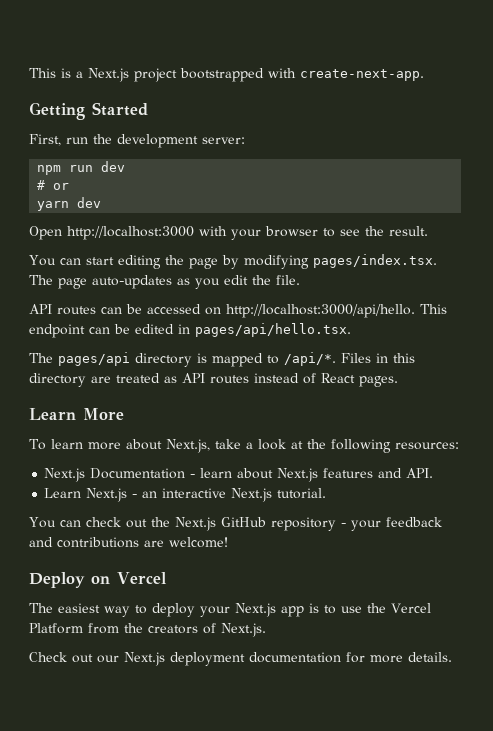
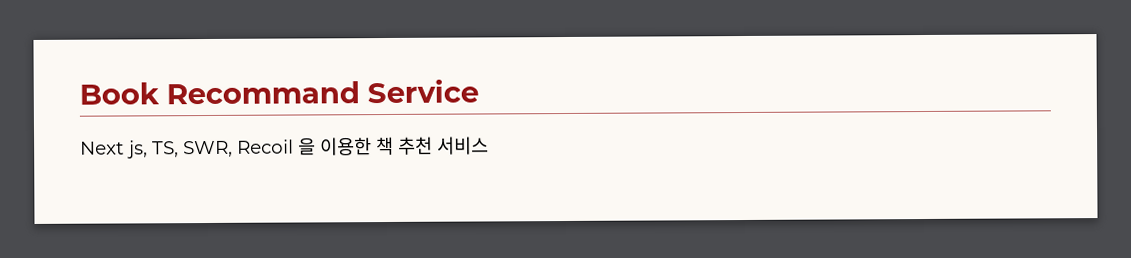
[29,68,424,82] [29,102,148,120] [29,134,245,148] [37,161,126,175] [37,180,70,190] [37,197,102,211] [29,226,428,240] [29,254,437,269] [29,275,300,289] [29,304,447,318] [29,323,351,338] [29,352,415,367] [29,373,398,387] [29,408,124,420] [29,439,459,453] [44,468,434,482] [44,488,327,502] [29,517,442,531] [29,537,228,548] [29,572,167,588] [29,603,431,617] [29,623,266,637] [29,652,452,666] This is a Next.js project bootstrapped with create-next-app. // Getting Started // First, run the development server: // npm run dev // # or // yarn dev // Open http://localhost:3000 with your browser to see the result. // You can start editing the page by modifying pages/index.tsx. The page auto-updates as you edit the file. // API routes can be accessed on http://localhost:3000/api/hello. This endpoint can be edited in pages/api/hello.tsx. // The pages/api directory is mapped to /api/*. Files in this directory are treated as API routes instead of React pages. // Learn More // To learn more about Next.js, take a look at the following resources: // Next.js Documentation - learn about Next.js features and API. // Learn Next.js - an interactive Next.js tutorial. // You can check out the Next.js GitHub repository - your feedback and contributions are welcome! // Deploy on Vercel // The easiest way to deploy your Next.js app is to use the Vercel Platform from the creators of Next.js. // Check out our Next.js deployment documentation for more details. -> [79,78,479,105] [80,136,489,159] Book Recommand Service // Next js, TS, SWR, Recoil 을 이용한 책 추천 서비스

